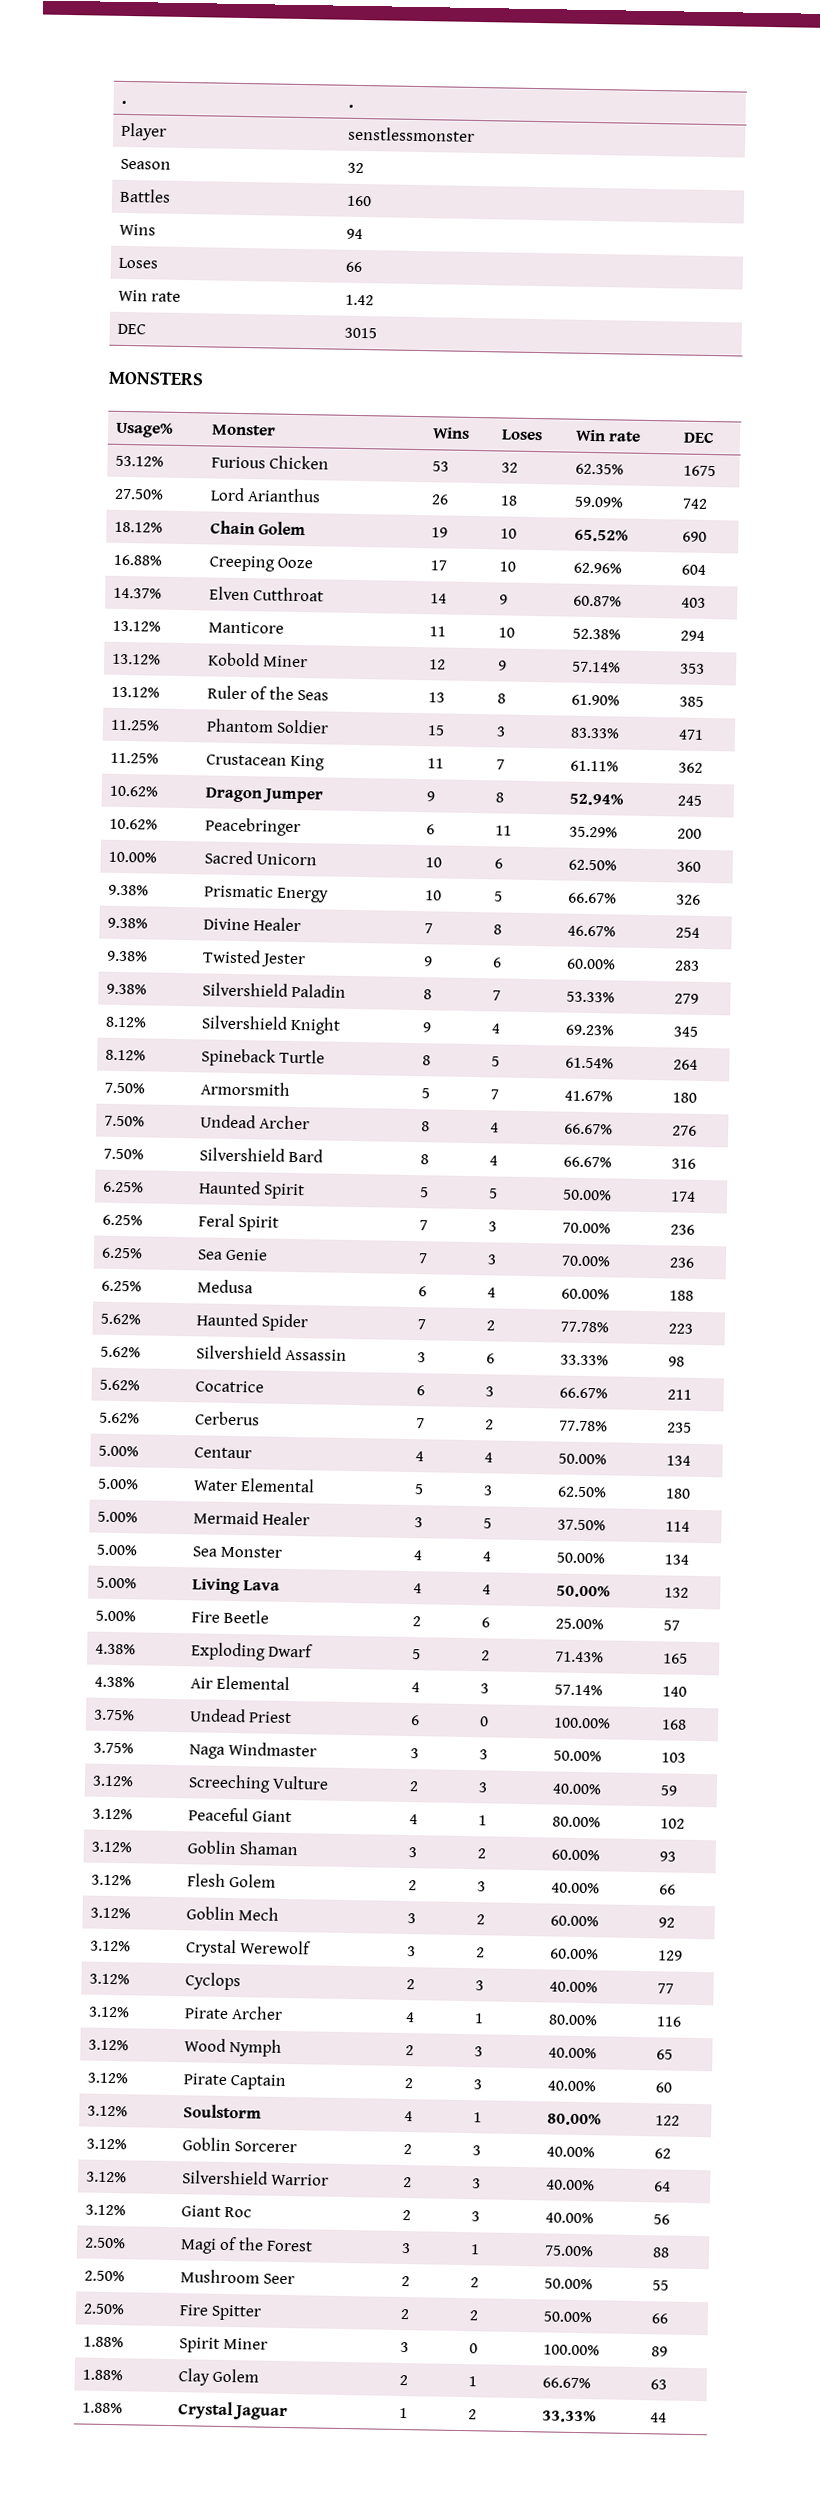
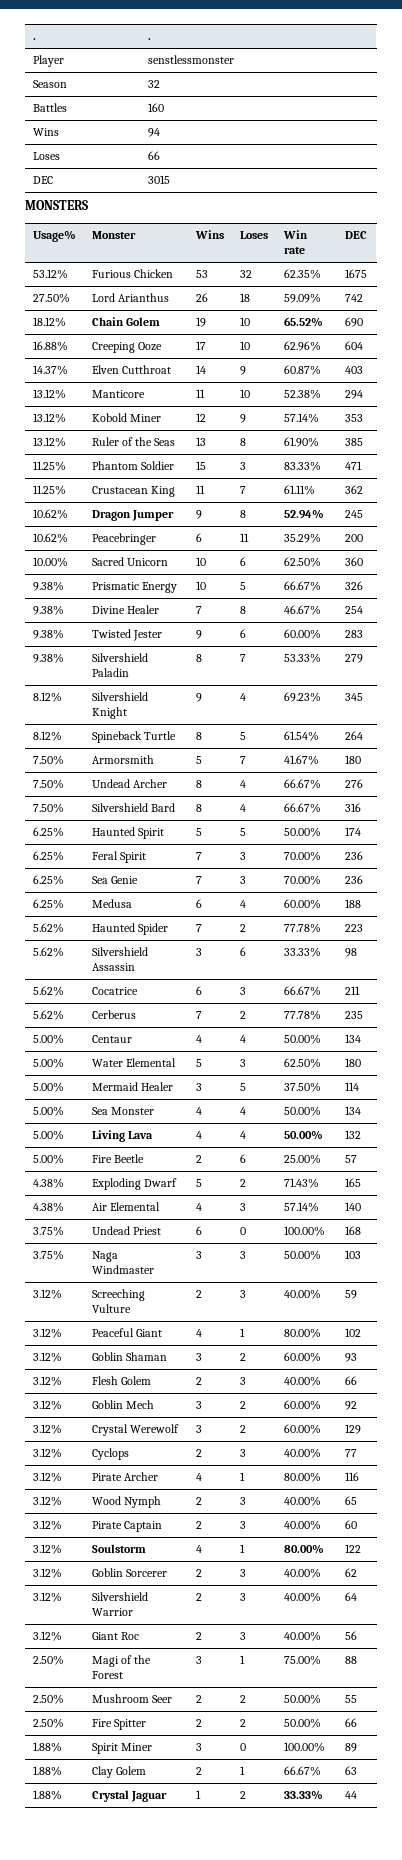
[117,289,182,302] [344,294,374,306] // Win rate | 1.42 -> (160, 155) none

